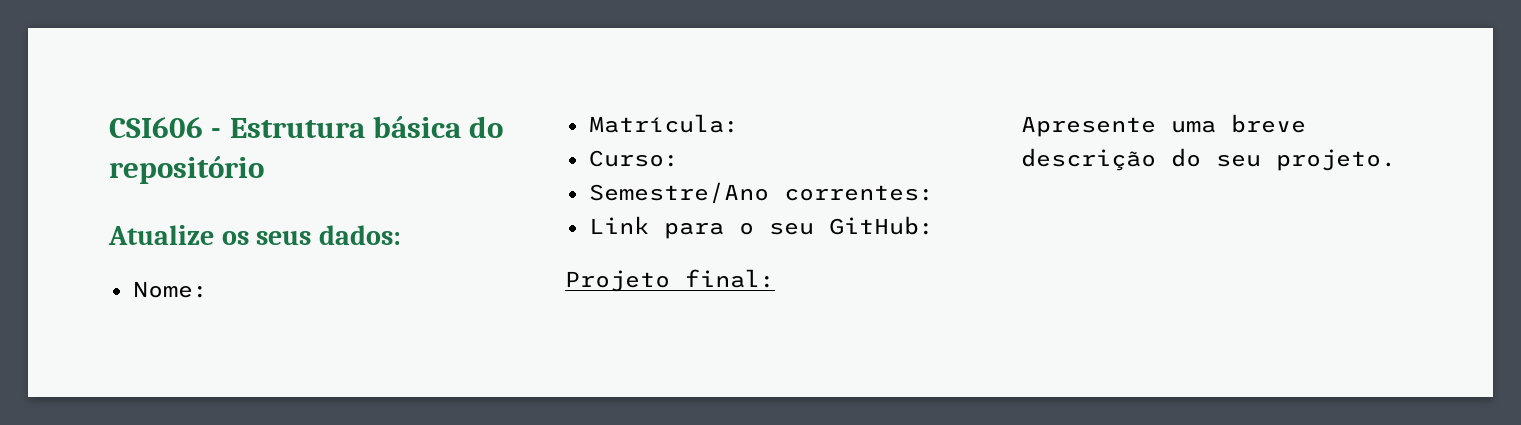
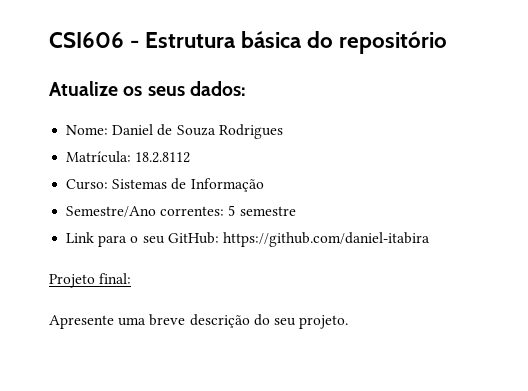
(208, 289) none -> [112,124,283,139] Daniel de Souza Rodrigues
(739, 123) none -> [135,152,191,163] 18.2.8112
(679, 158) none -> [112,178,264,192] Sistemas de Informação
(934, 193) none -> [228,205,296,216] 5 semestre
(934, 225) none -> [222,232,430,247] https://github.com/daniel-itabira

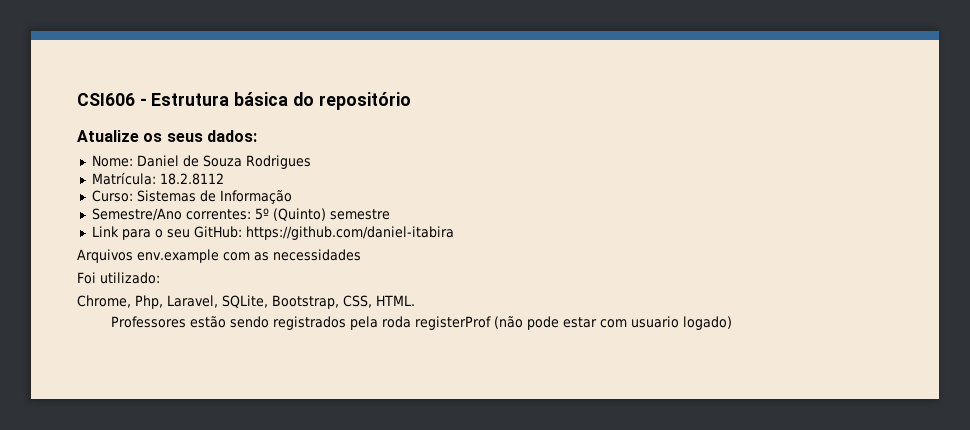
[228,205,236,216] 5 -> [254,208,326,221] 5º (Quinto)
[49,273,132,288] [49,314,349,329] Projeto final: // Apresente uma breve descrição do seu projeto. -> [77,249,361,263] [77,272,160,284] [77,295,415,309] [110,316,732,330] Arquivos env.example com as necessidades // Foi utilizado: // Chrome, Php, Laravel, SQLite, Bootstrap, CSS, HTML. // Professores estão sendo registrados pela roda registerProf (não pode estar com usuario logado)

